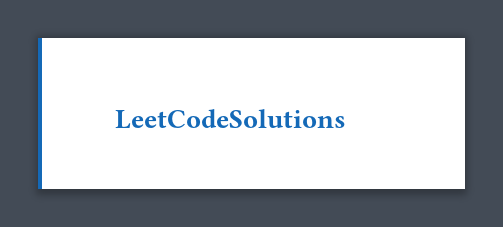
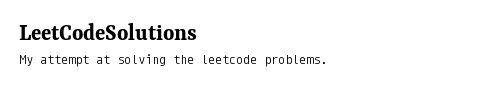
(346, 119) none -> [19,54,327,67] // My attempt at solving the leetcode problems.

